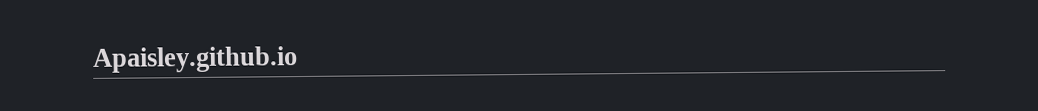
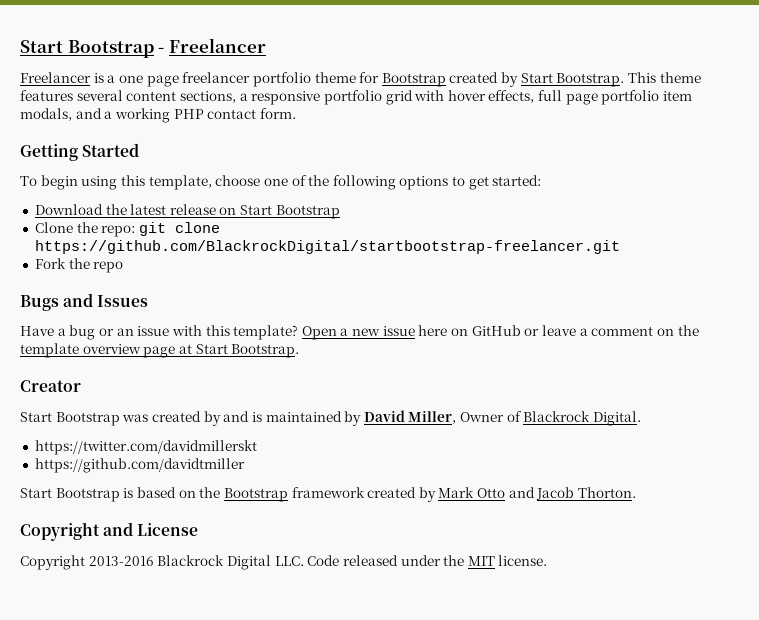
[92,46,298,73] Apaisley.github.io -> [20,38,266,58] [20,72,701,87] [20,90,693,105] [20,108,296,123] [20,143,140,161] [20,175,542,190] [34,204,340,219] [34,222,220,237] [34,240,620,254] [34,258,124,273] [20,293,149,311] [20,325,699,340] [20,343,300,358] [20,380,81,392] [20,410,642,426] [34,440,257,455] [34,458,245,473] [20,487,637,502] [20,522,199,541] [20,555,548,570] Start Bootstrap - Freelancer // Freelancer is a one page freelancer portfolio theme for Bootstrap created by Start Bootstrap. This theme features several content sections, a responsive portfolio grid with hover effects, full page portfolio item modals, and a working PHP contact form. // Getting Started // To begin using this template, choose one of the following options to get started: // Download the latest release on Start Bootstrap // Clone the repo: git clone https://github.com/BlackrockDigital/startbootstrap-freelancer.git // Fork the repo // Bugs and Issues // Have a bug or an issue with this template? Open a new issue here on GitHub or leave a comment on the template overview page at Start Bootstrap. // Creator // Start Bootstrap was created by and is maintained by David Miller, Owner of Blackrock Digital. // https://twitter.com/davidmillerskt // https://github.com/davidtmiller // Start Bootstrap is based on the Bootstrap framework created by Mark Otto and Jacob Thorton. // Copyright and License // Copyright 2013-2016 Blackrock Digital LLC. Code released under the MIT license.

